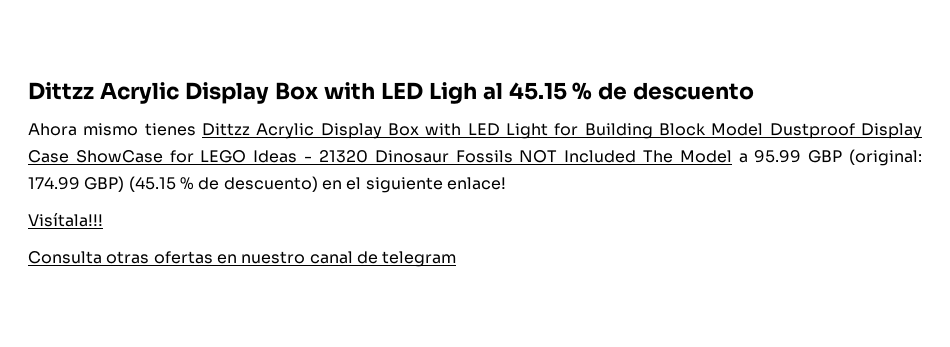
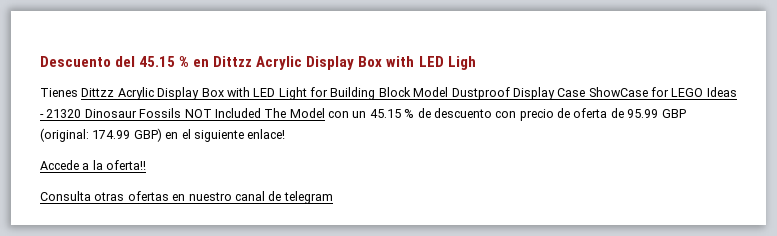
(28, 91) none -> [40,56,210,67] Descuento del 45.15 % en
[482,82,755,100] [28,123,196,136] al 45.15 % de descuento // Ahora mismo tienes -> [40,88,78,97] // Tienes
[738,153,748,163] a -> [328,108,624,121] con un 45.15 % de descuento con precio de oferta de
[128,176,318,192] (45.15 % de descuento) -> (162, 135) none
[28,213,103,227] Visítala!!! -> [40,160,147,170] Accede a la oferta!!

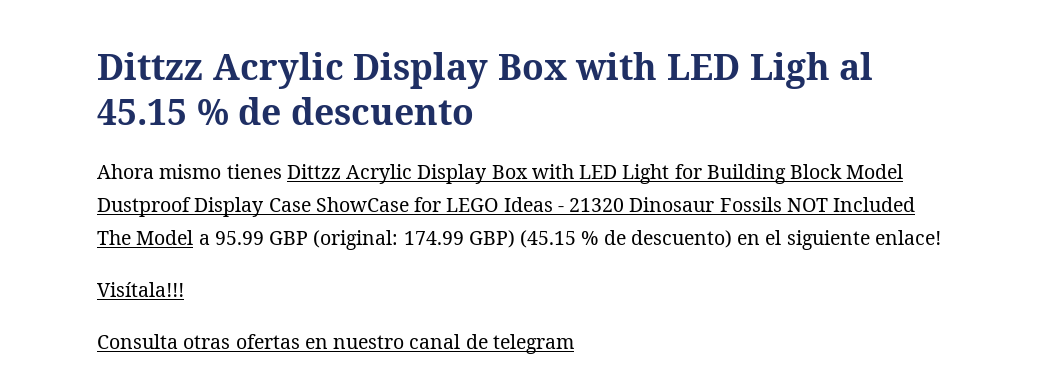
[40,56,210,67] Descuento del 45.15 % en -> (97, 66) none
[40,88,78,97] // Tienes -> [839,52,874,80] [97,97,474,125] [97,164,282,179] al 45.15 % de descuento // Ahora mismo tienes
[328,108,624,121] con un 45.15 % de descuento con precio de oferta de -> [198,234,210,245] a
(162, 135) none -> [520,230,732,248] (45.15 % de descuento)
[40,160,147,170] Accede a la oferta!! -> [97,282,184,297] Visítala!!!

